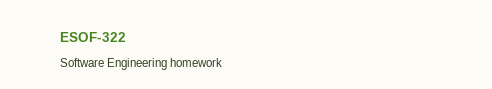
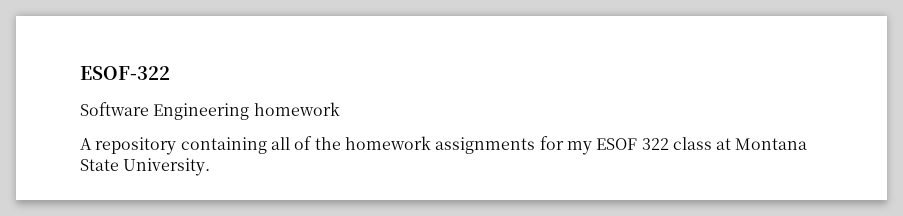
(223, 62) none -> [80,136,808,155] [80,158,211,176] // A repository containing all of the homework assignments for my ESOF 322 class at Montana State University.

